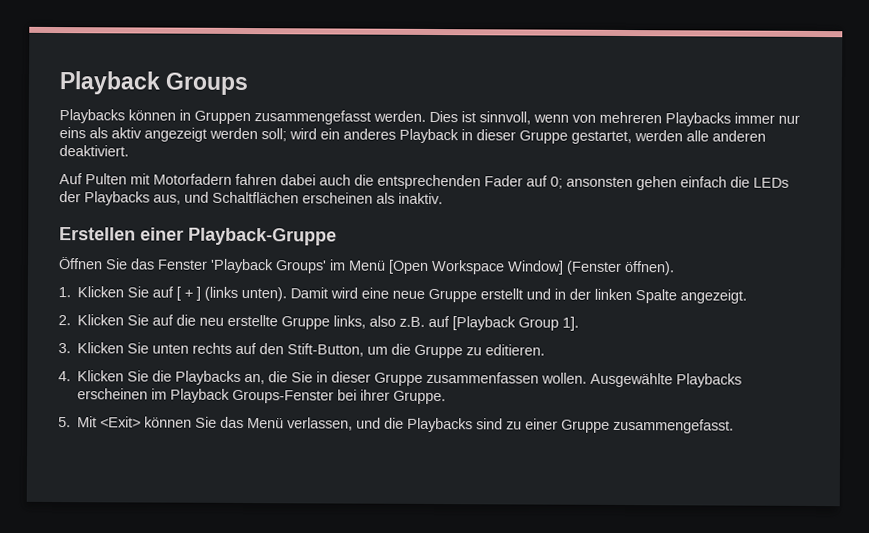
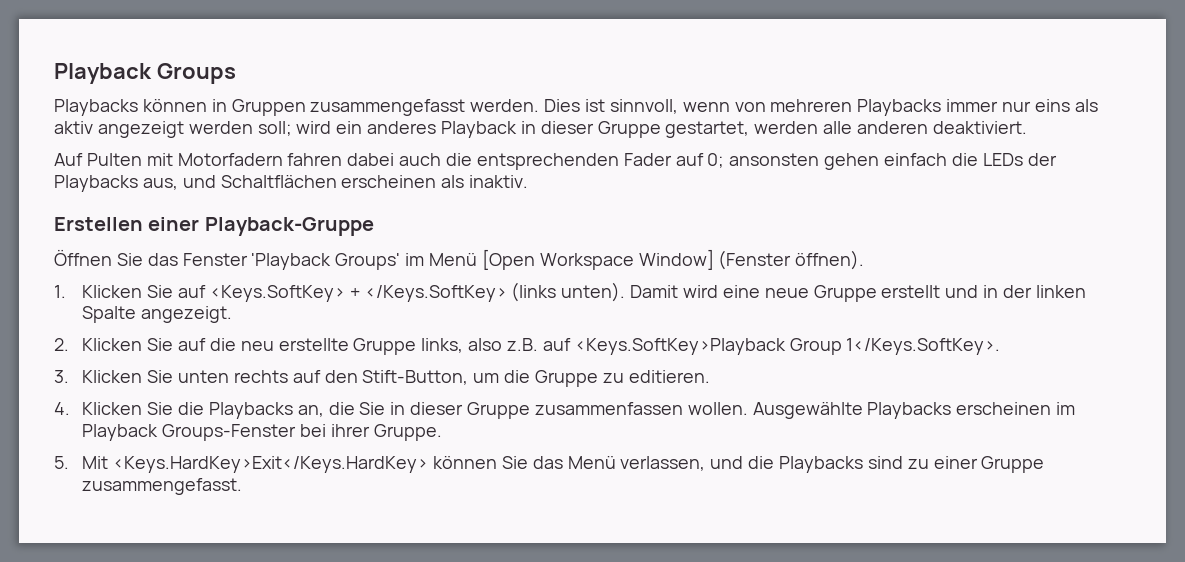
[176,286,202,301] [ + ] -> [209,285,507,302] <Keys.SoftKey> + </Keys.SoftKey>
[452,316,580,331] [Playback Group 1]. -> [574,338,1001,355] <Keys.SoftKey>Playback Group 1</Keys.SoftKey>.
[100,416,142,428] <Exit> -> [113,456,429,473] <Keys.HardKey>Exit</Keys.HardKey>

